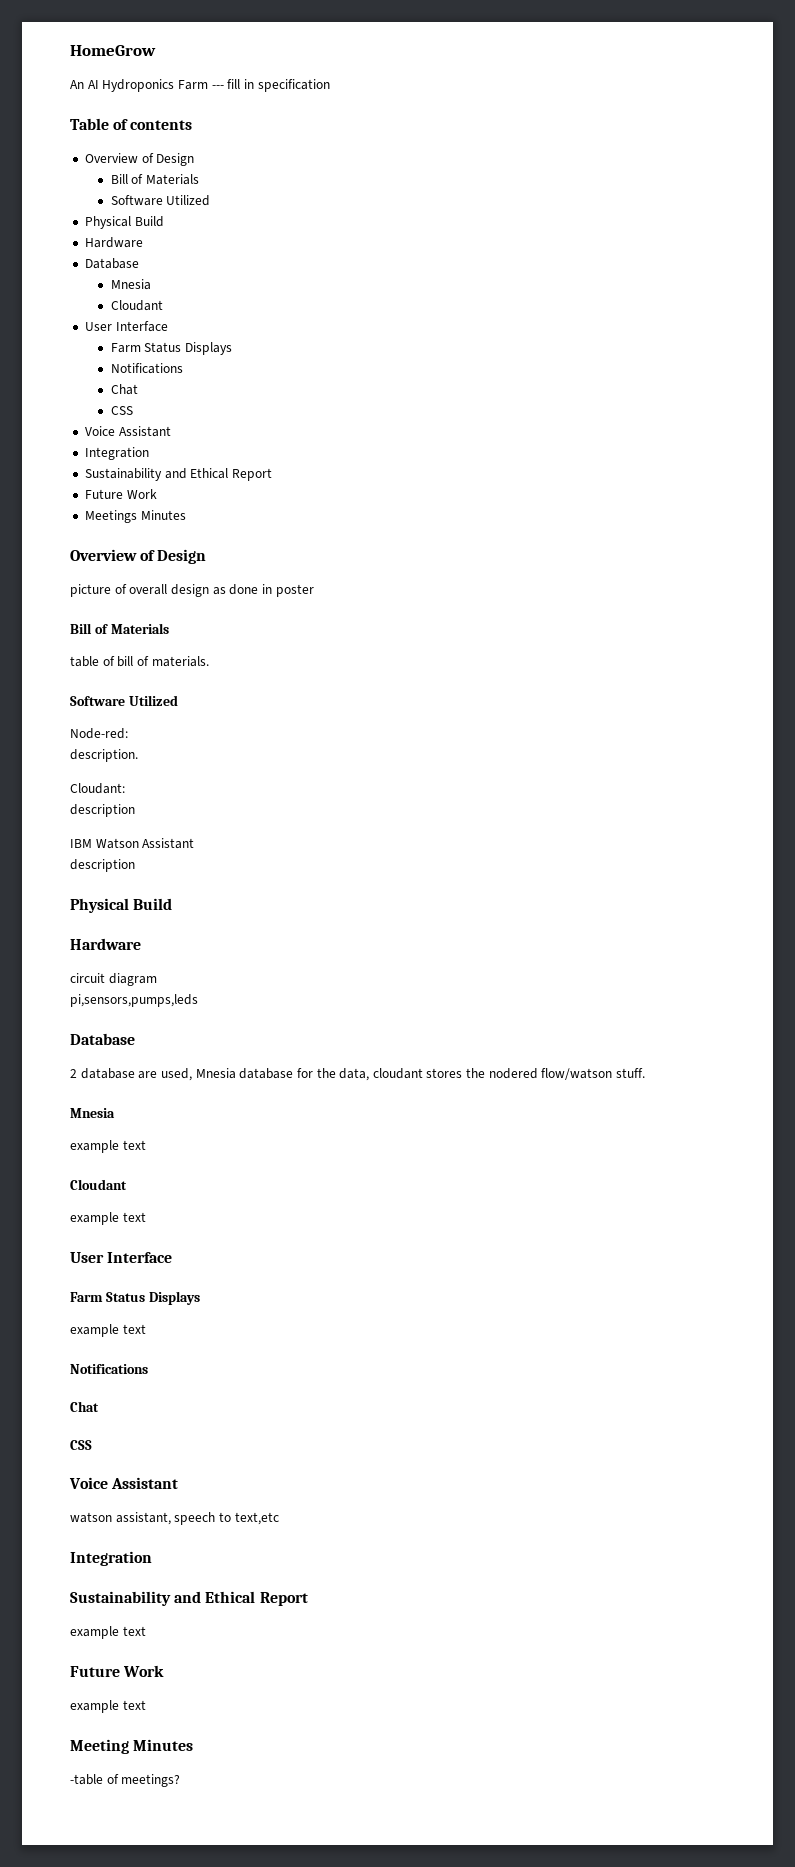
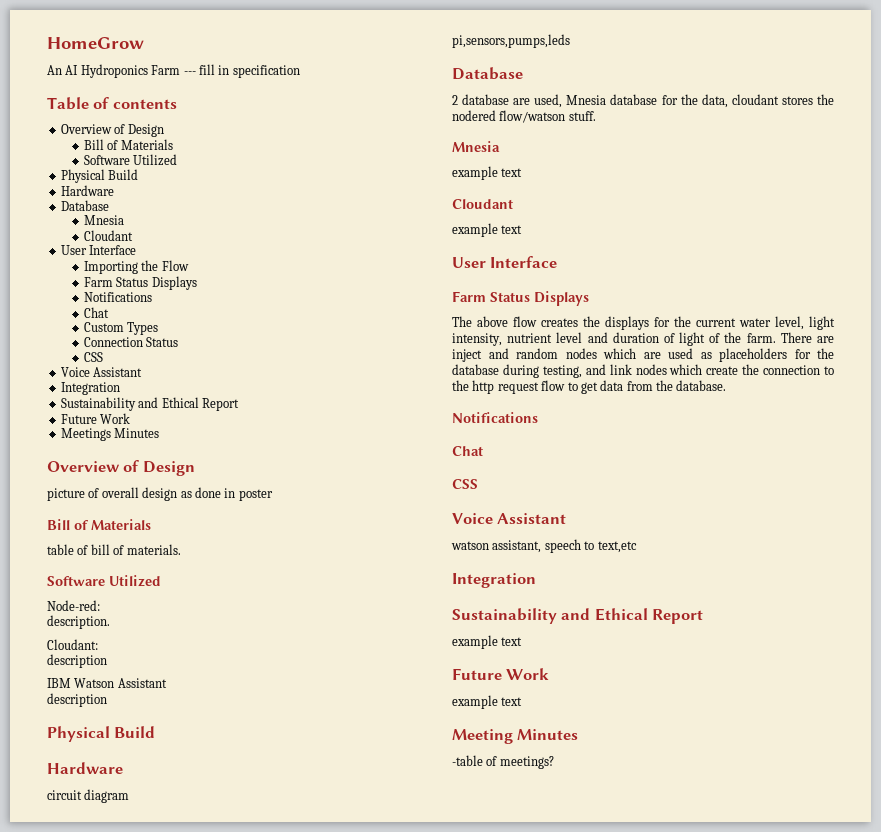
(168, 326) none -> [83,260,189,274] // Importing the Flow
(138, 389) none -> [83,322,159,335] [83,337,179,347] // Custom Types // Connection Status
[70,1324,146,1337] example text -> [452,316,835,330] [452,332,834,346] [452,348,834,362] [452,364,834,378] [452,380,727,394] The above flow creates the displays for the current water level, light intensity, nutrient level and duration of light of the farm. There are inject and random nodes which are used as placeholders for the database during testing, and link nodes which create the connection to the http request flow to get data from the database.

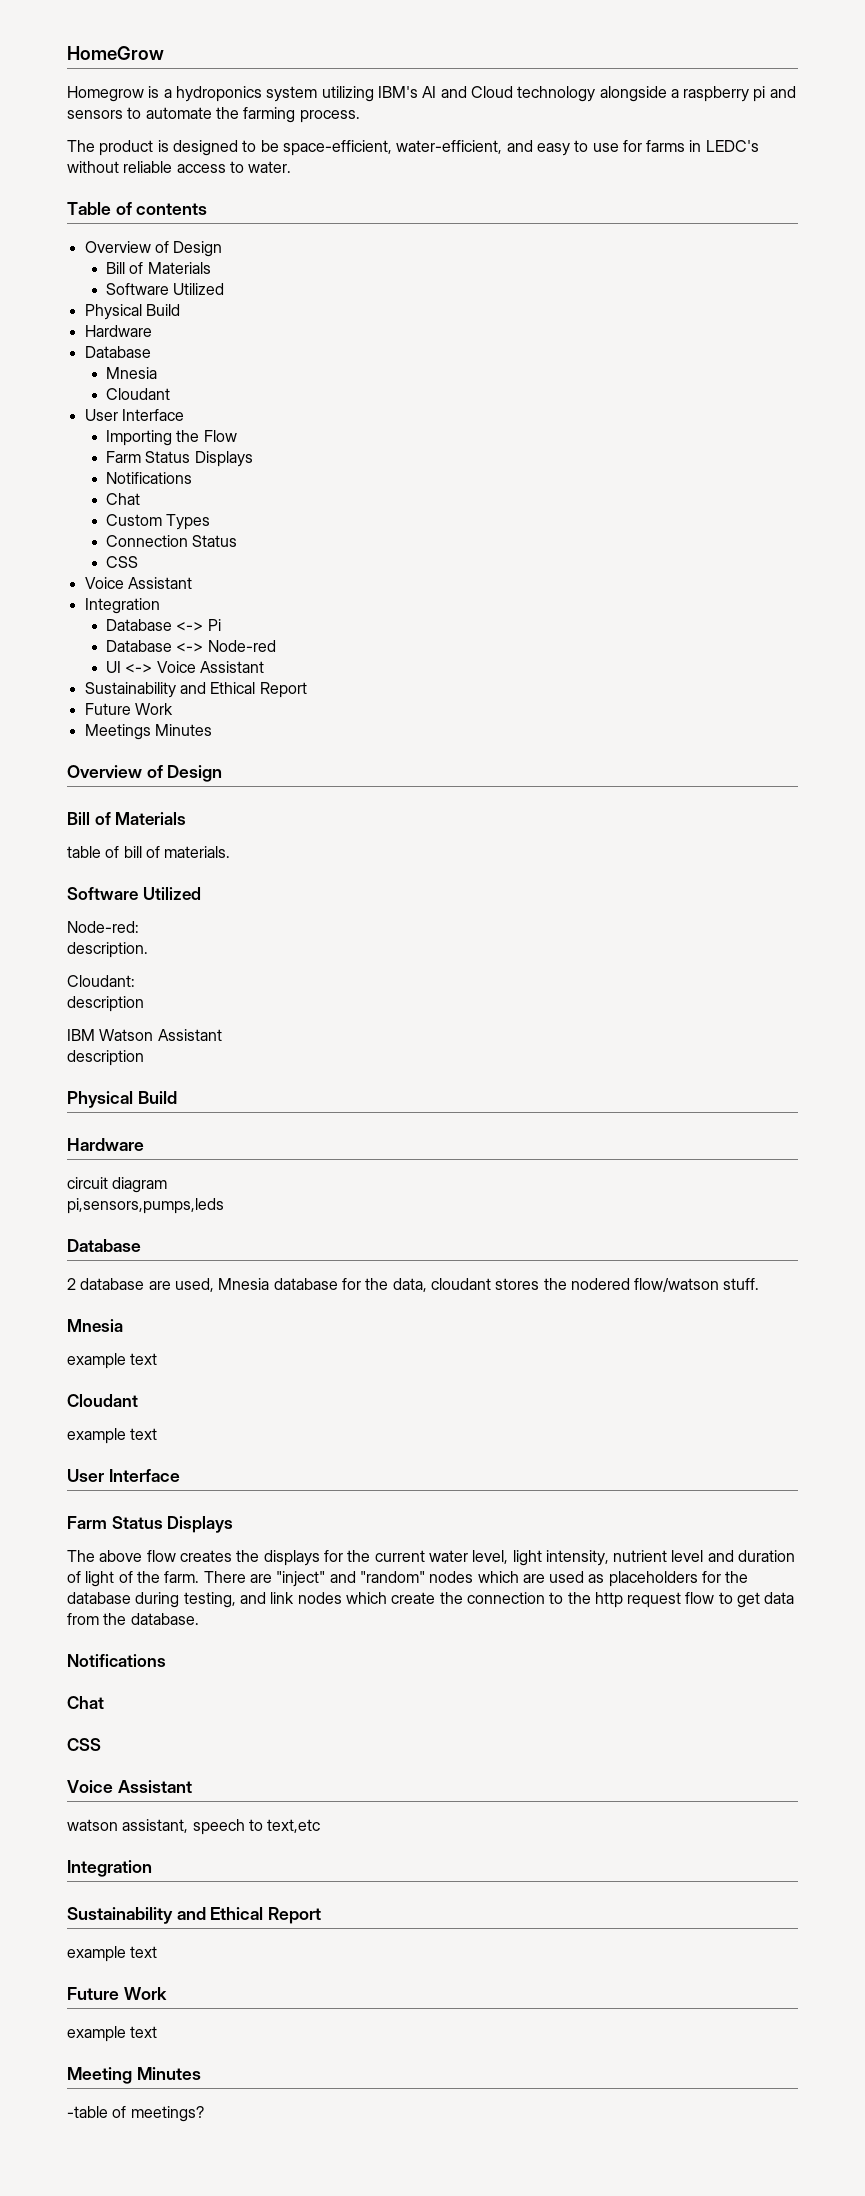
[47,64,300,78] An AI Hydroponics Farm --- fill in specification -> [67,86,796,102] [67,107,360,123] [67,140,759,156] [67,161,292,173] Homegrow is a hydroponics system utilizing IBM's AI and Cloud technology alongside a raspberry pi and sensors to automate the farming process. // The product is designed to be space-efficient, water-efficient, and easy to use for farms in LEDC's without reliable access to water.
(120, 388) none -> [105,619,221,631] [105,640,276,652] [105,661,264,673] // Database <-> Pi // Database <-> Node-red // UI <-> Voice Assistant
[47,487,273,501] // picture of overall design as done in poster -> (223, 773) none
[452,348,558,362] inject and random -> [276,1571,425,1587] "inject" and "random"

